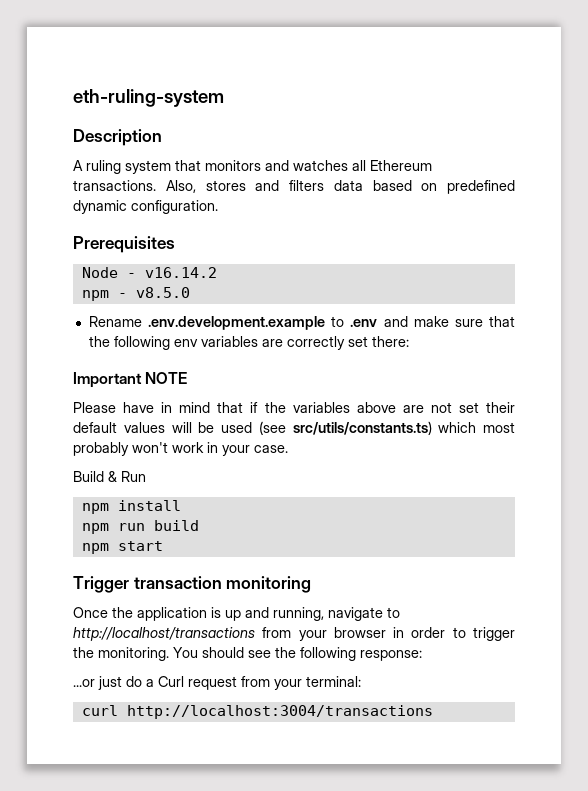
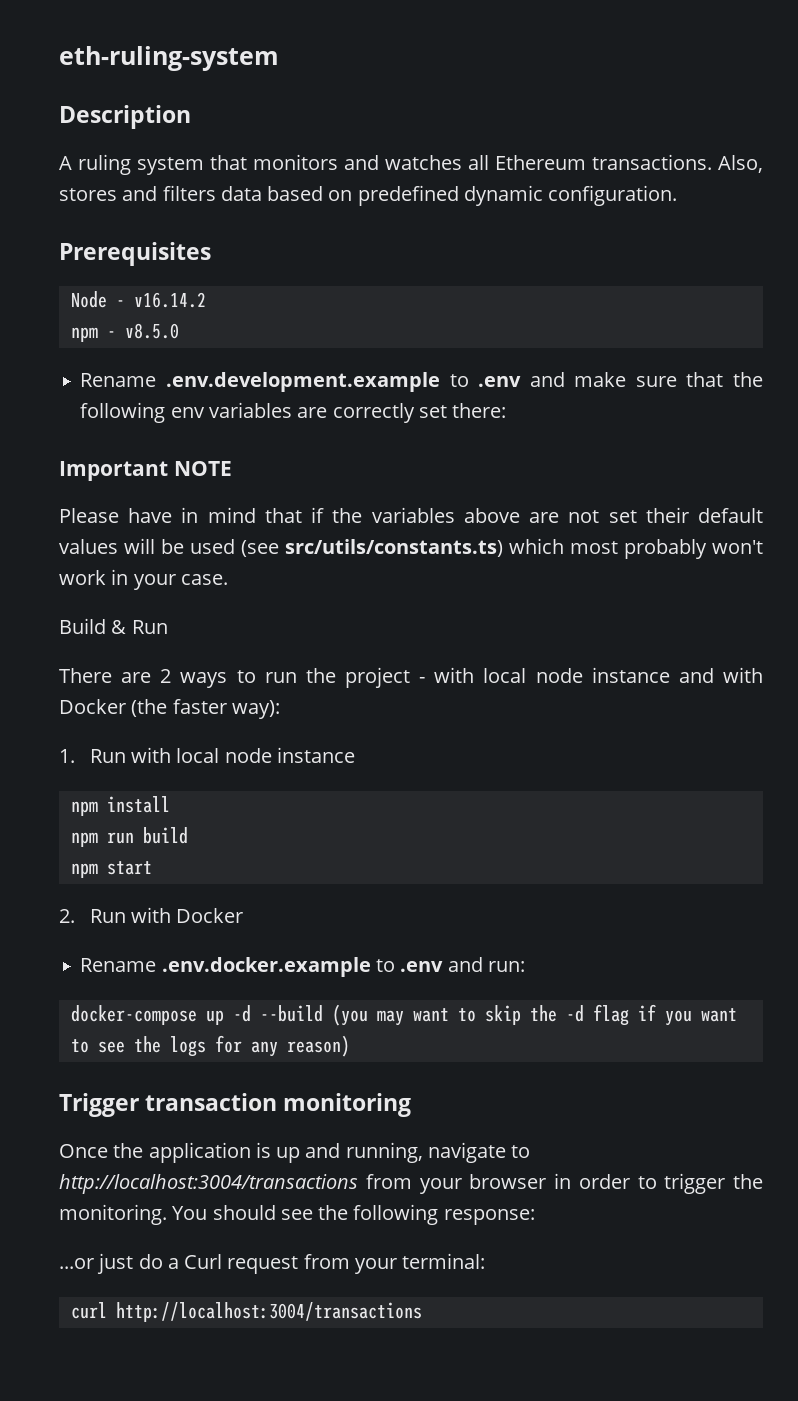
(146, 476) none -> [59,667,763,688] [59,699,280,719] [59,747,355,763] // There are 2 ways to run the project - with local node instance and with Docker (the faster way): // 1. Run with local node instance
(163, 546) none -> [59,907,244,923] [80,957,525,977] [70,1004,737,1026] [70,1035,350,1057] // 2. Run with Docker // Rename .env.docker.example to .env and run: // docker-compose up -d --build (you may want to skip the -d flag if you want to see the logs for any reason)
[73,627,255,641] http://localhost/transactions -> [59,1174,358,1194] http://localhost:3004/transactions

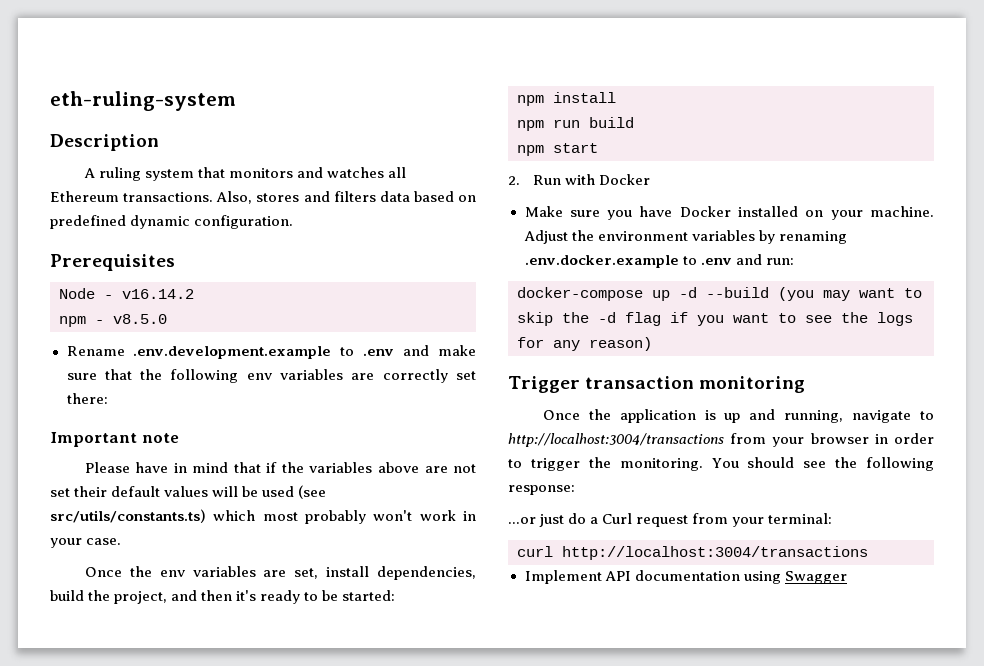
[173,461,232,476] NOTE -> [141,433,179,443] note
[59,618,168,634] [59,667,763,688] [59,699,280,719] [59,747,355,763] Build & Run // There are 2 ways to run the project - with local node instance and with Docker (the faster way): // 1. Run with local node instance -> [84,566,476,580] [50,590,396,604] Once the env variables are set, install dependencies, build the project, and then it's ready to be started:
[80,958,157,972] Rename -> [524,206,934,220] [523,230,847,244] Make sure you have Docker installed on your machine. Adjust the environment variables by renaming
(422, 1312) none -> [524,570,847,584] // Implement API documentation using Swagger

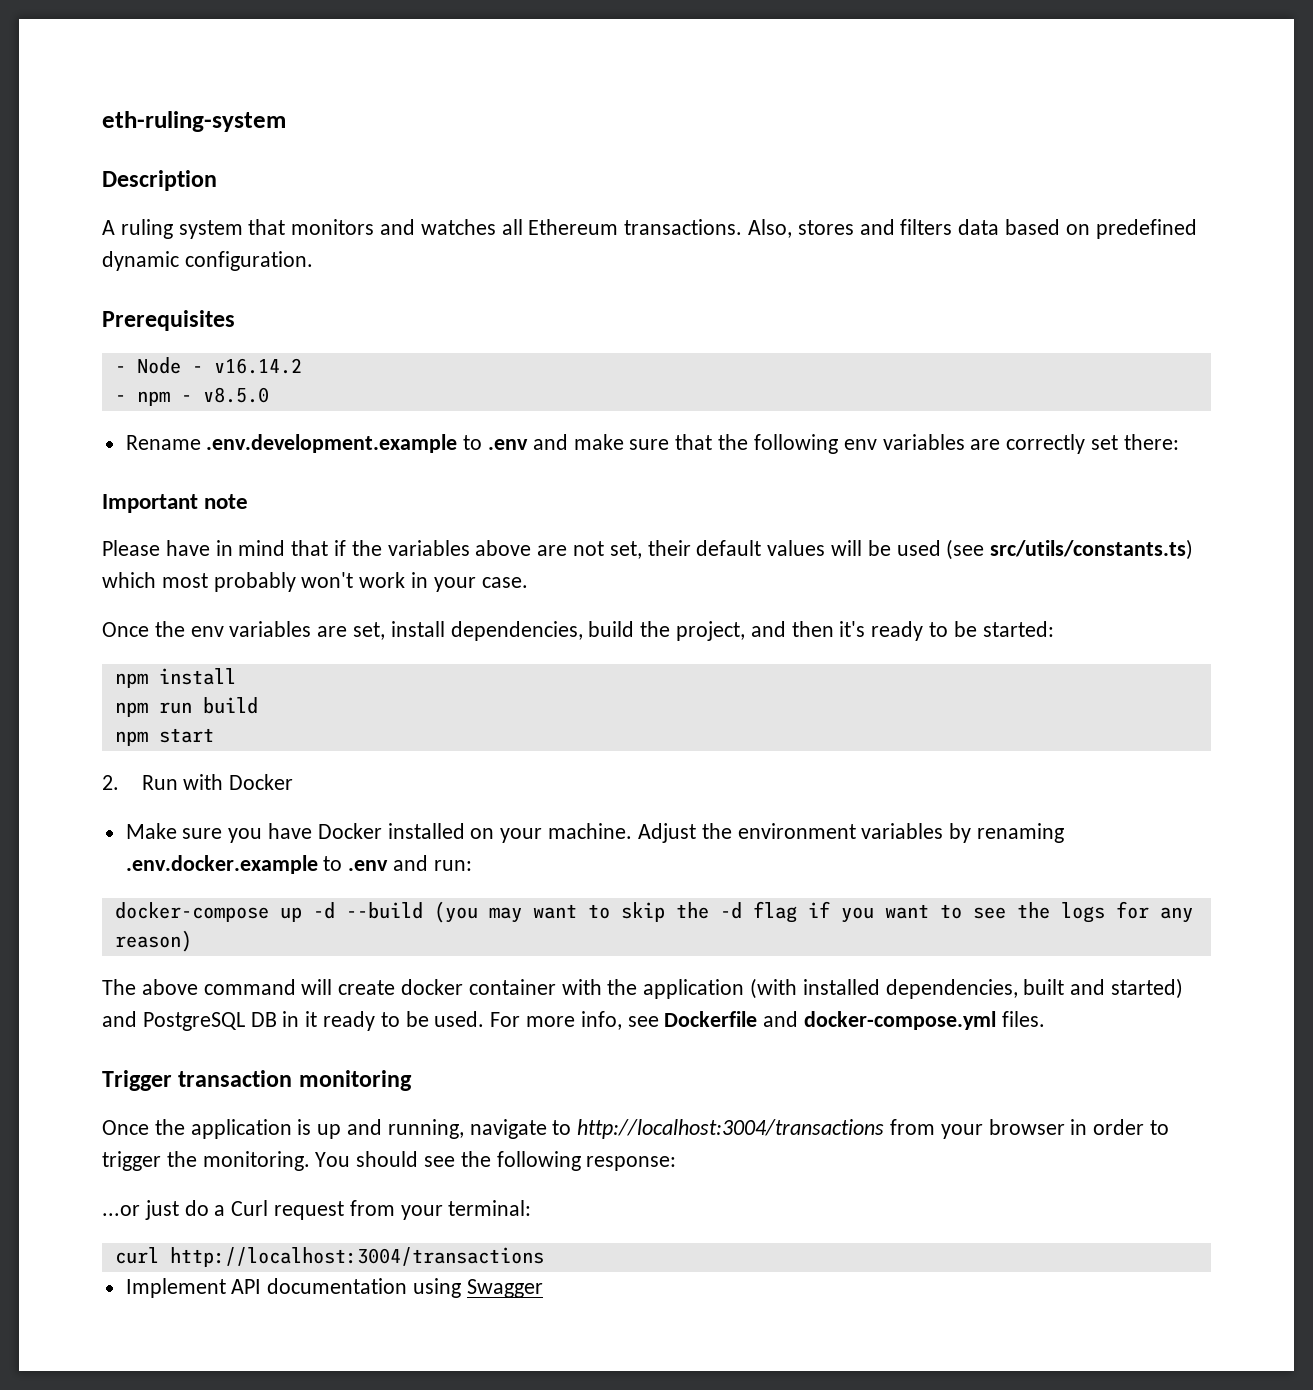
(175, 262) none -> [114,366,126,373] -
(194, 294) none -> [114,395,126,402] -
[50,488,70,497] set -> [609,541,642,559] set,
(652, 344) none -> [102,978,1184,999] [102,1011,1045,1031] // The above command will create docker container with the application (with installed dependencies, built and started) and PostgreSQL DB in it ready to be used. For more info, see Dockerfile and docker-compose.yml files.

